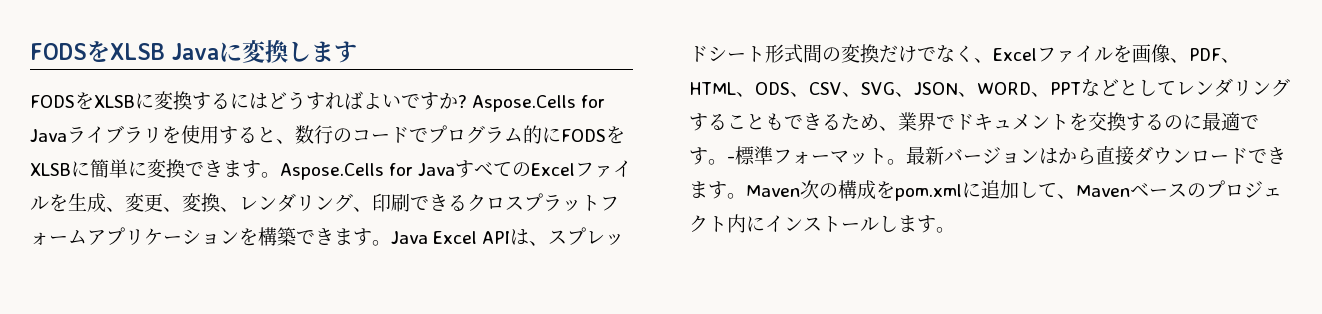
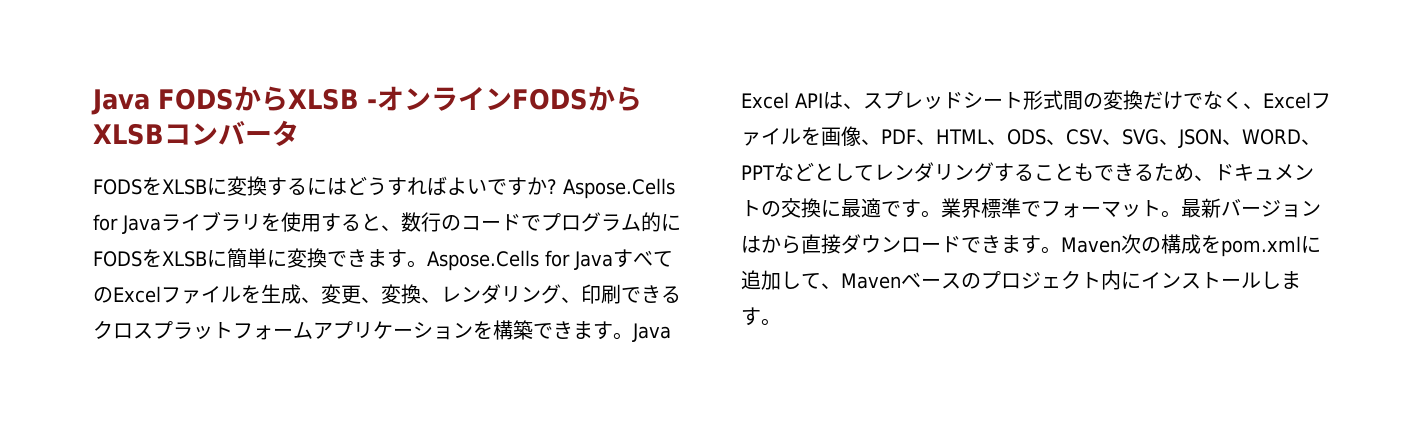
[30,40,357,63] FODSをXLSB Javaに変換します -> [91,86,642,115] [93,120,299,146] Java FODSからXLSB -オンラインFODSからXLSBコンバータ
[898,112,955,131] 業界で -> (1214, 178) none
[1069,112,1183,131] を交換するの -> [761,198,821,218] の交換
[727,146,773,165] -標準 -> [941,198,1041,218] 業界標準で

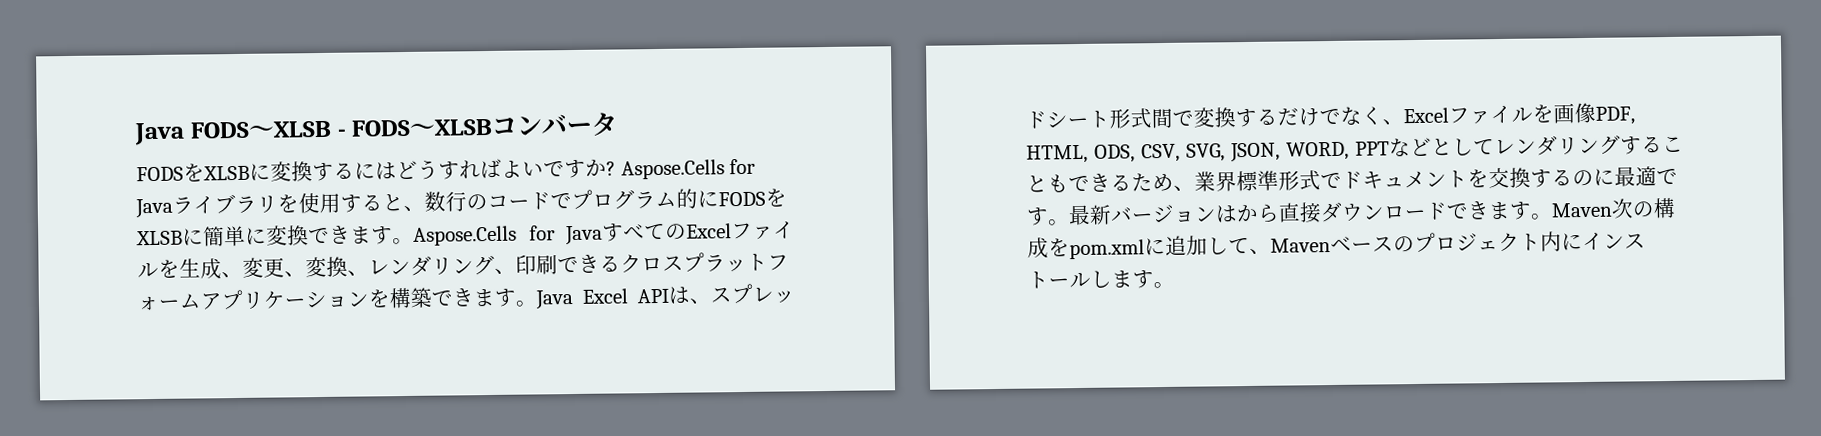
[234,86,288,112] から -> [247,125,275,138] ～
[377,86,642,112] オンラインFODSから -> [351,119,436,137] FODS～
[1083,90,1143,110] の変換 -> [1172,107,1278,128] で変換する
[861,129,1321,148] 、PDF、HTML、ODS、CSV、SVG、JSON、WORD、 -> [1595,106,1635,125] [1026,141,1349,164] PDF, HTML, ODS, CSV, SVG, JSON, WORD,
[1214,164,1314,181] [741,198,1161,218] ドキュメントの交換に最適です。業界標準でフォーマット -> [1194,166,1678,192] [1026,207,1049,226] 業界標準形式でドキュメントを交換するのに最適です

